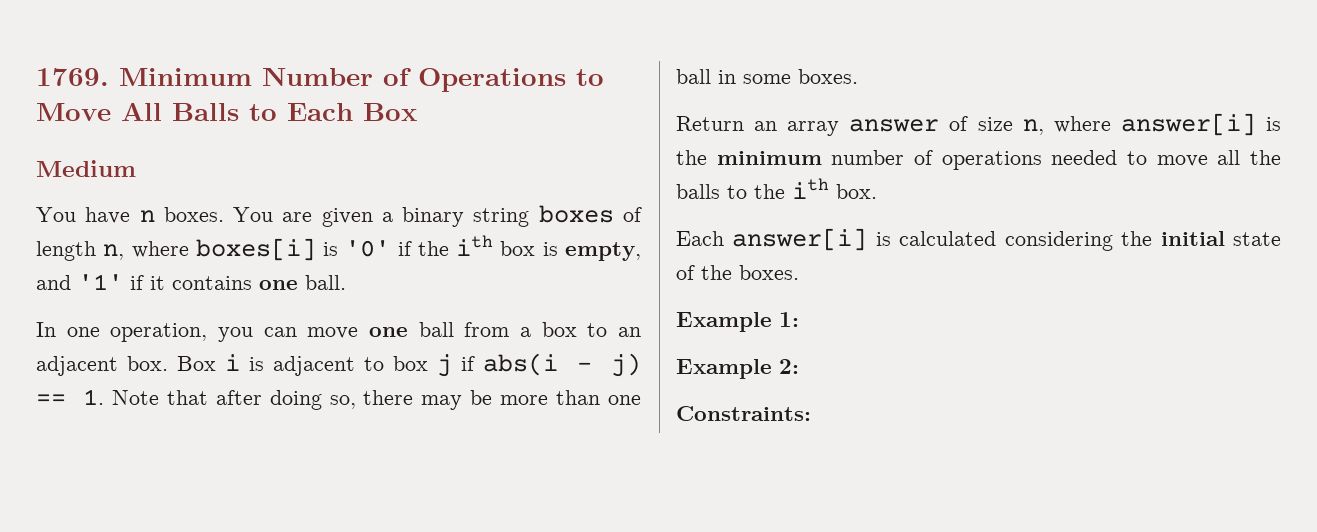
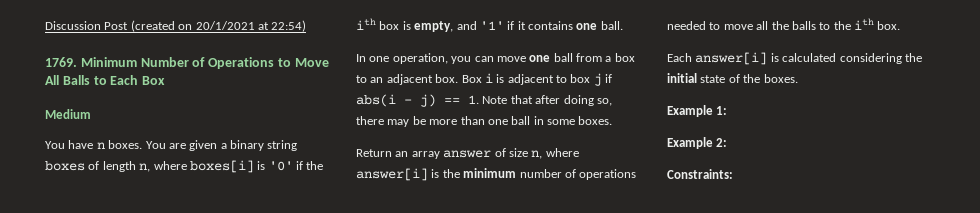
(36, 77) none -> [45,20,307,32] Discussion Post (created on 20/1/2021 at 22:54) //

